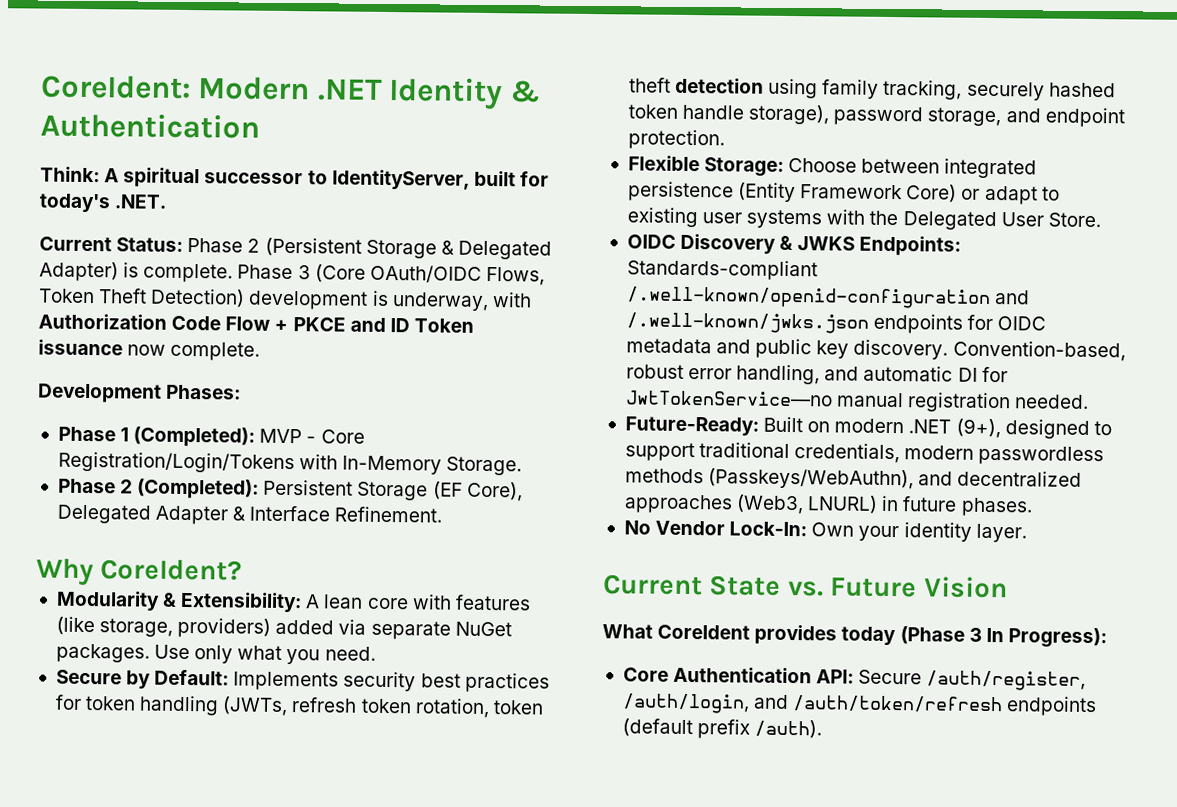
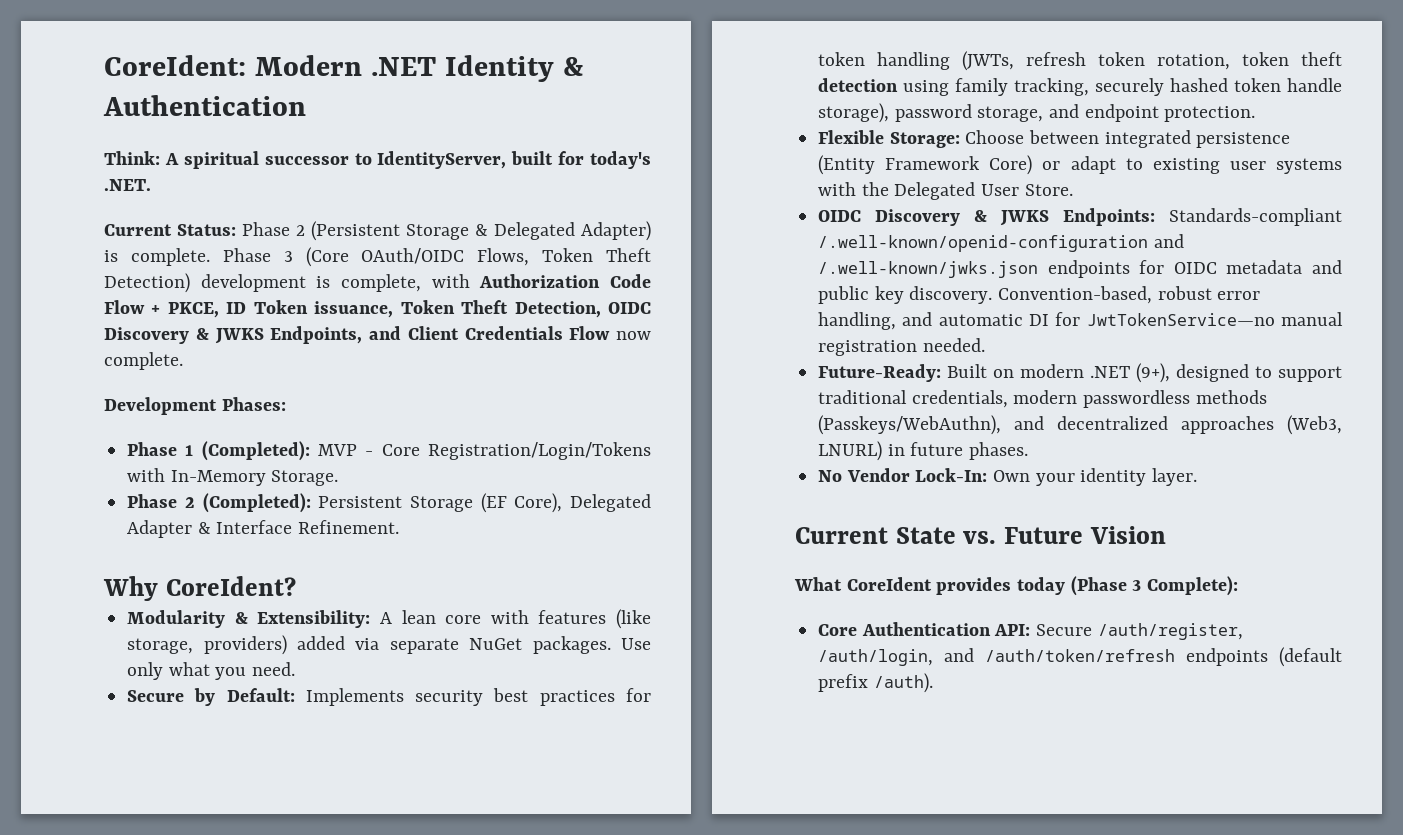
[391,292,489,311] underway, -> [341,274,421,292] complete,
[292,317,474,333] [38,339,123,356] PKCE and ID Token issuance -> [167,300,652,318] [104,326,611,344] PKCE, ID Token issuance, Token Theft Detection, OIDC Discovery & JWKS Endpoints, and Client Credentials Flow
[985,627,1107,649] In Progress): -> [1147,576,1239,596] Complete):

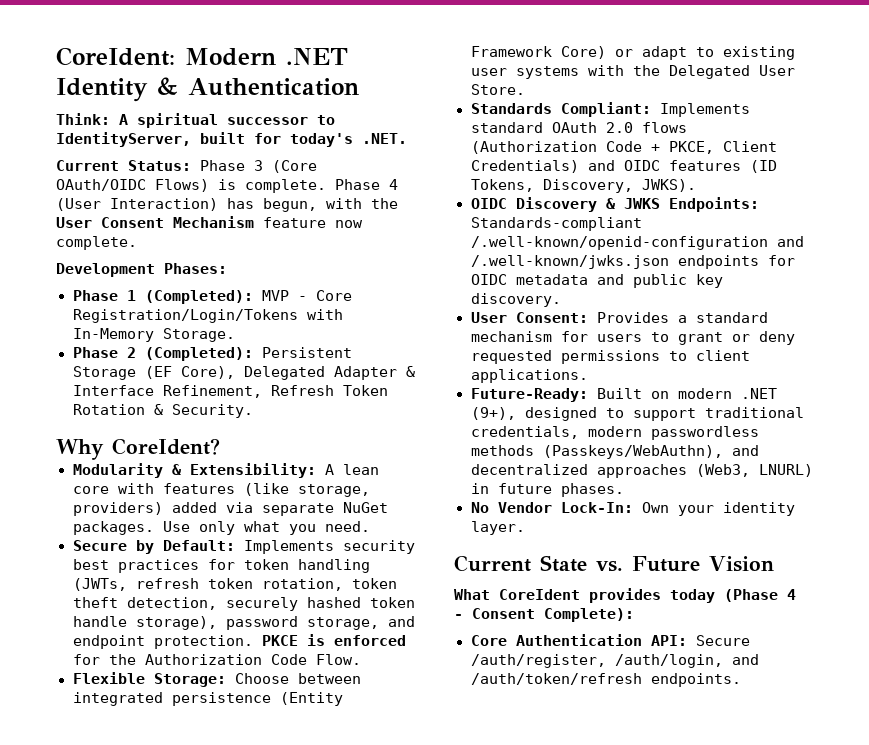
[296,221,651,241] [104,247,651,267] [104,273,651,293] [104,300,652,318] [104,326,611,344] 2 (Persistent Storage & Delegated Adapter) is complete. Phase 3 (Core OAuth/OIDC Flows, Token Theft Detection) development is complete, with Authorization Code Flow + PKCE, ID Token issuance, Token Theft Detection, OIDC Discovery & JWKS Endpoints, and Client Credentials Flow -> [254,160,317,173] [56,179,398,193] [56,198,398,212] [56,216,326,228] 3 (Core OAuth/OIDC Flows) is complete. Phase 4 (User Interaction) has begun, with the User Consent Mechanism feature
[298,520,400,534] Refinement. -> [162,385,388,398] [72,404,253,418] Refinement, Refresh Token Rotation & Security.
[818,78,1090,96] detection using family tracking, -> [126,597,217,610] detection,
(1256, 114) none -> [261,634,406,646] [72,654,361,665] PKCE is enforced for the Authorization Code Flow.
(1073, 190) none -> [470,102,750,117] [470,122,687,133] [470,141,777,154] [470,160,777,173] [470,179,696,193] // Standards Compliant: Implements standard OAuth 2.0 flows (Authorization Code + PKCE, Client Credentials) and OIDC features (ID Tokens, Discovery, JWKS).
[998,286,1261,304] [818,312,1343,330] [818,338,985,356] Convention-based, robust error handling, and automatic DI for JwtTokenService—no manual registration needed. -> [470,312,768,323] [470,331,795,345] [470,350,750,364] [470,369,588,383] // User Consent: Provides a standard mechanism for users to grant or deny requested permissions to client applications.
[1132,580,1142,591] 3 -> [787,589,796,600] [454,608,535,619] 4 - Consent
[1186,647,1342,667] [818,673,933,693] endpoints (default prefix /auth). -> [650,673,741,687] endpoints.

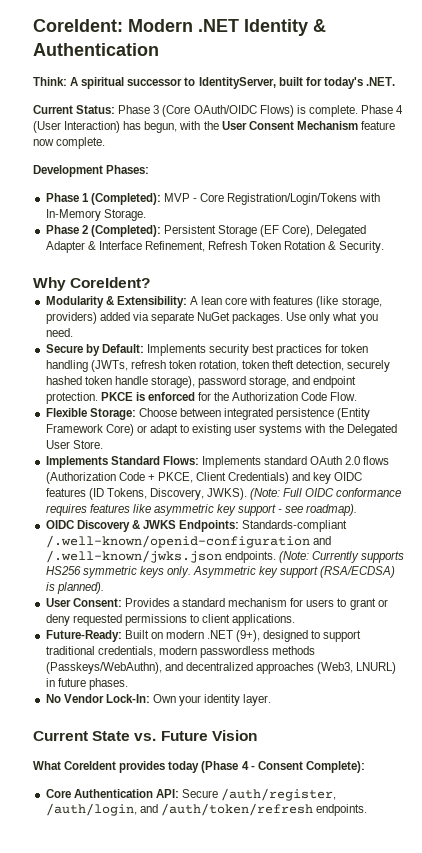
[470,102,651,117] Standards Compliant: -> [45,456,199,468] Implements Standard Flows:
(615, 165) none -> [313,472,332,484] key
(696, 185) none -> [250,488,402,500] [45,504,358,516] (Note: Full OIDC conformance requires features like asymmetric key support - see roadmap).
[677,255,795,269] [470,274,723,288] [470,293,561,307] endpoints for OIDC metadata and public key discovery. -> [224,551,405,563] [45,566,396,578] [45,582,104,594] endpoints. (Note: Currently supports HS256 symmetric keys only. Asymmetric key support (RSA/ECDSA) is planned).

